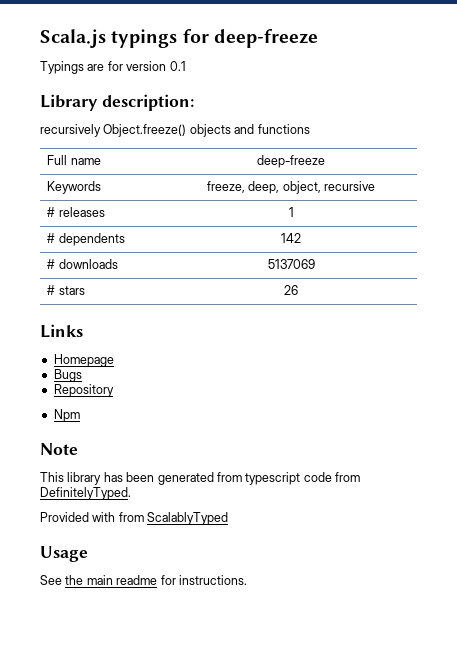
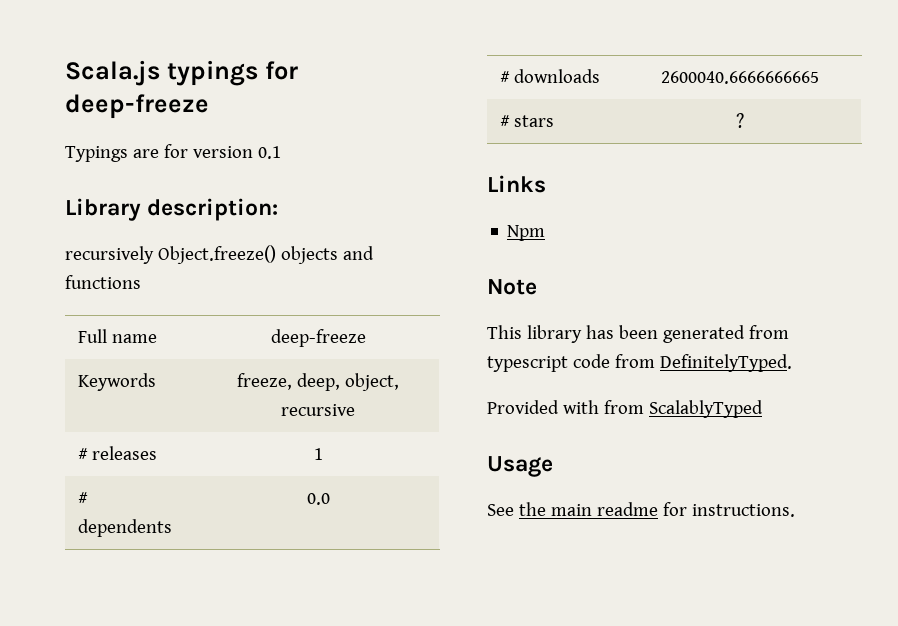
[281,233,301,243] 142 -> [306,493,330,505] 0.0
[267,259,315,269] 5137069 -> [661,71,819,84] 2600040.6666666665
[284,285,298,295] 26 -> [736,113,744,128] ?
[53,354,114,367] [53,369,82,382] [53,384,114,397] // Homepage // Bugs // Repository -> (546, 184) none

